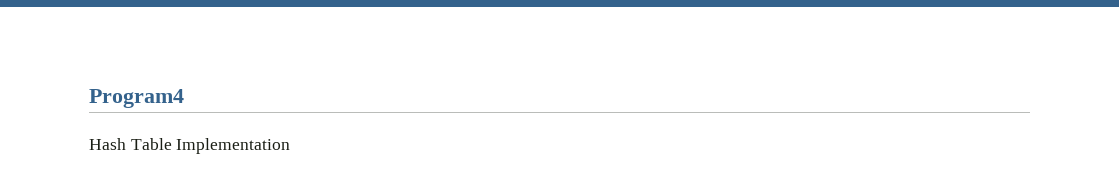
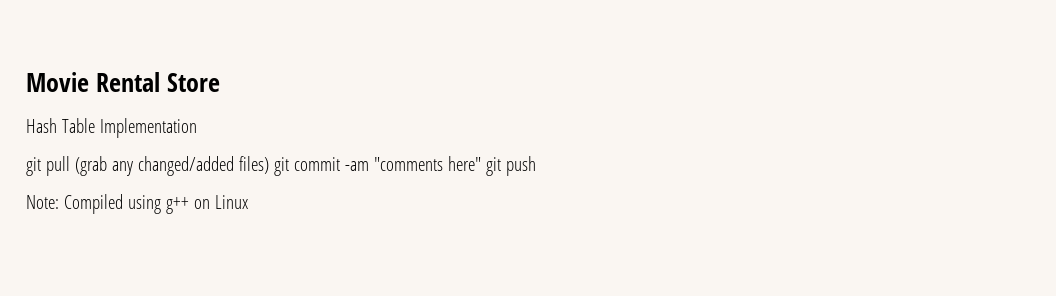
[89,89,184,108] Program4 -> [26,72,221,92] Movie Rental Store
(291, 146) none -> [26,156,536,176] [26,194,248,214] // git pull (grab any changed/added files) git commit -am "comments here" git push // Note: Compiled using g++ on Linux

